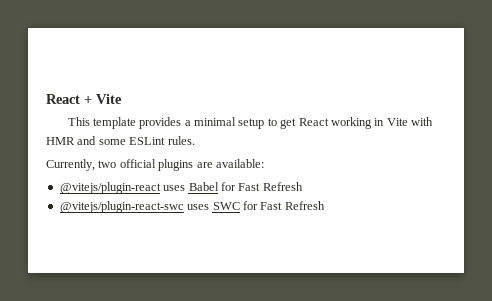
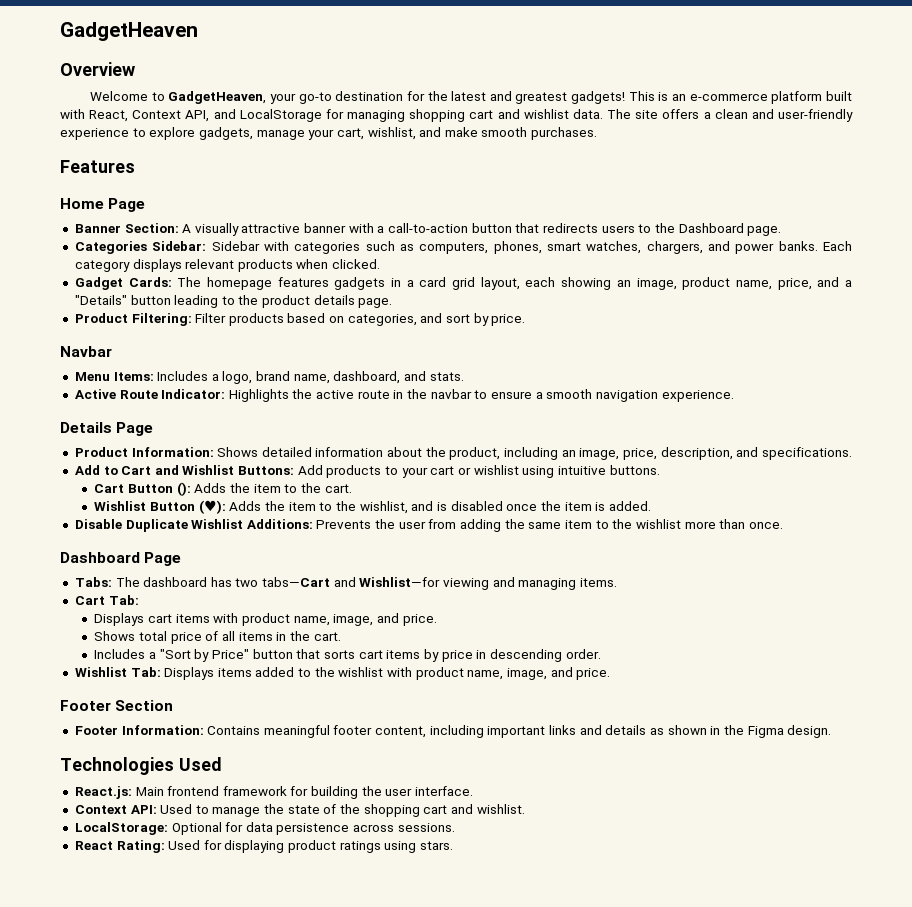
[46,94,122,104] [67,117,434,129] [46,136,195,145] [46,159,264,171] [59,182,303,194] [59,201,325,213] React + Vite // This template provides a minimal setup to get React working in Vite with HMR and some ESLint rules. // Currently, two official plugins are available: // @vitejs/plugin-react uses Babel for Fast Refresh // @vitejs/plugin-react-swc uses SWC for Fast Refresh -> [60,22,198,41] [60,62,135,76] [89,91,853,104] [60,109,853,122] [60,127,598,140] [60,160,135,173] [60,198,146,212] [74,223,782,236] [74,241,852,254] [74,259,381,272] [74,277,853,290] [74,295,393,308] [74,313,526,326] [60,346,112,357] [74,371,464,384] [74,389,734,402] [60,422,154,436] [74,447,852,460] [74,465,660,478] [94,482,352,496] [94,500,651,514] [74,519,783,532] [60,552,182,566] [74,577,617,590] [74,595,139,605] [94,613,437,626] [94,631,341,644] [94,649,601,662] [74,667,611,680] [60,700,174,711] [74,725,832,738] [60,757,222,775] [74,786,474,799] [74,804,525,817] [74,822,455,835] [74,840,454,853] GadgetHeaven // Overview // Welcome to GadgetHeaven, your go-to destination for the latest and greatest gadgets! This is an e-commerce platform built with React, Context API, and LocalStorage for managing shopping cart and wishlist data. The site offers a clean and user-friendly experience to explore gadgets, manage your cart, wishlist, and make smooth purchases. // Features // Home Page // Banner Section: A visually attractive banner with a call-to-action button that redirects users to the Dashboard page. // Categories Sidebar: Sidebar with categories such as computers, phones, smart watches, chargers, and power banks. Each category displays relevant products when clicked. // Gadget Cards: The homepage features gadgets in a card grid layout, each showing an image, product name, price, and a "Details" button leading to the product details page. // Product Filtering: Filter products based on categories, and sort by price. // Navbar // Menu Items: Includes a logo, brand name, dashboard, and stats. // Active Route Indicator: Highlights the active route in the navbar to ensure a smooth navigation experience. // Details Page // Product Information: Shows detailed information about the product, including an image, price, description, and specifications. // Add to Cart and Wishlist Buttons: Add products to your cart or wishlist using intuitive buttons. // Cart Button (): Adds the item to the cart. // Wishlist Button (♥): Adds the item to the wishlist, and is disabled once the item is added. // Disable Duplicate Wishlist Additions: Prevents the user from adding the same item to the wishlist more than once. // Dashboard Page // Tabs: The dashboard has two tabs—Cart and Wishlist—for viewing and managing items. // Cart Tab: // Displays cart items with product name, image, and price. // Shows total price of all items in the cart. // Includes a "Sort by Price" button that sorts cart items by price in descending order. // Wishlist Tab: Displays items added to the wishlist with product name, image, and price. // Footer Section // Footer Information: Contains meaningful footer content, including important links and details as shown in the Figma design. // Technologies Used // React.js: Main frontend framework for building the user interface. // Context API: Used to manage the state of the shopping cart and wishlist. // LocalStorage: Optional for data persistence across sessions. // React Rating: Used for displaying product ratings using stars.

